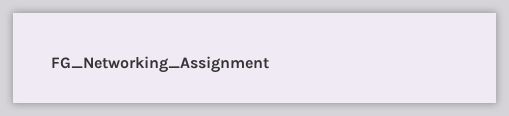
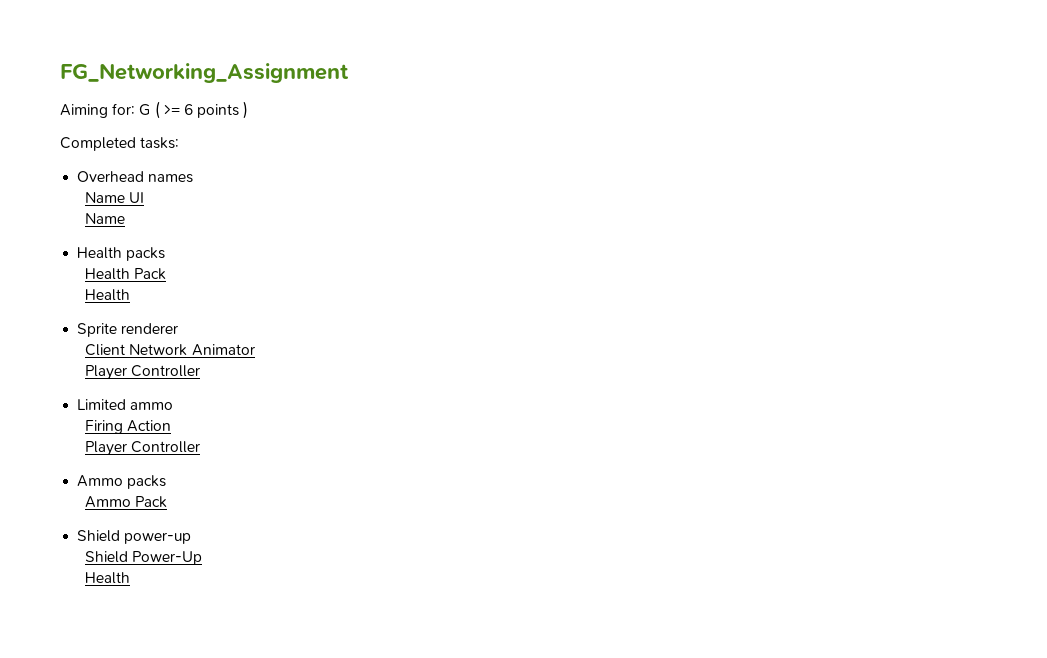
(269, 64) none -> [60,101,249,119] [60,137,180,151] [77,171,194,183] [85,192,145,203] [85,213,126,224] [77,247,166,261] [85,268,167,280] [85,289,131,301] [77,323,179,337] [85,344,255,356] [85,365,201,380] [77,399,174,410] [85,420,172,434] [85,441,201,456] [77,475,167,489] [85,496,168,508] [77,530,192,544] [85,551,203,565] [85,572,131,584] // Aiming for: G ( >= 6 points ) // Completed tasks: // Overhead names // Name UI // Name // Health packs // Health Pack // Health // Sprite renderer // Client Network Animator // Player Controller // Limited ammo // Firing Action // Player Controller // Ammo packs // Ammo Pack // Shield power-up // Shield Power-Up // Health

